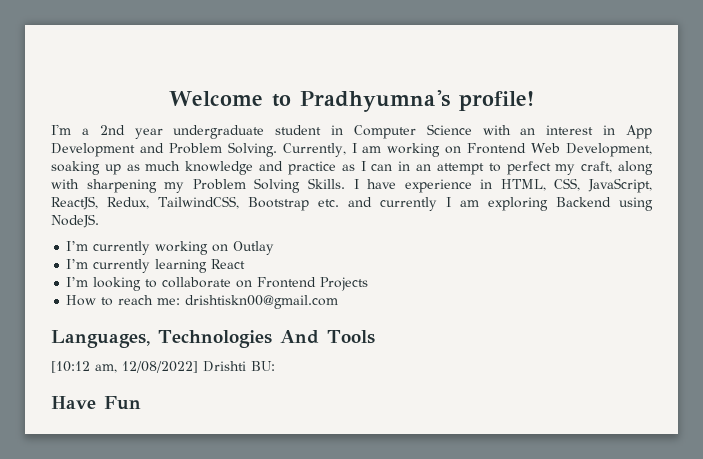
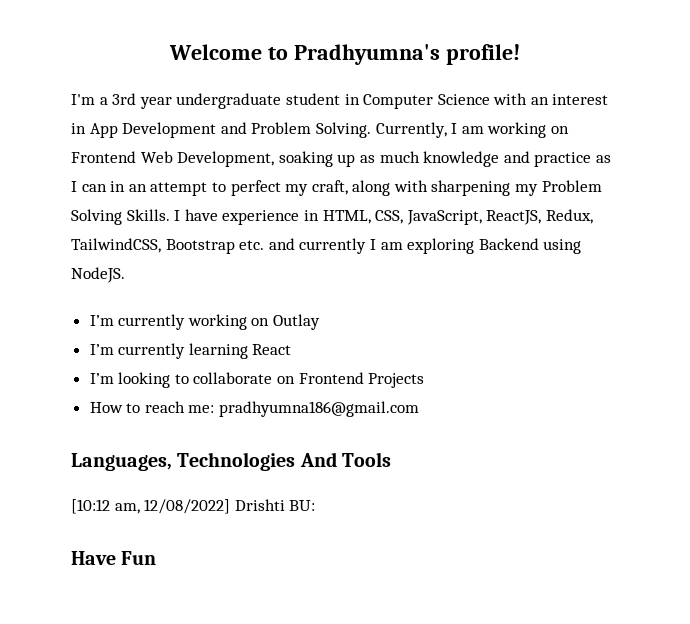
[99,125,125,135] 2nd -> [112,93,137,105] 3rd
[185,295,339,309] drishtiskn00@gmail.com -> [219,401,420,417] pradhyumna186@gmail.com

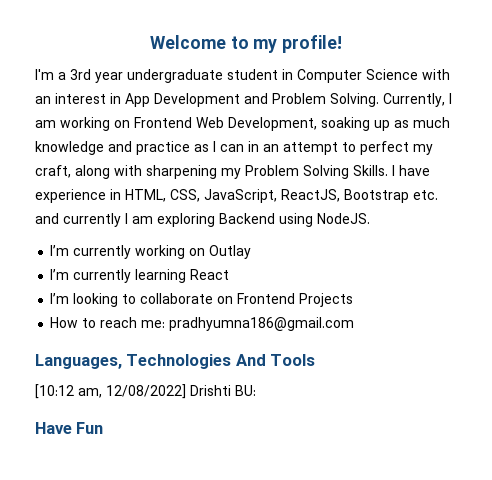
[293,44,440,65] Pradhyumna's -> [253,39,278,53] my
[545,209,593,224] [71,238,161,253] Redux, TailwindCSS, -> (340, 195) none

